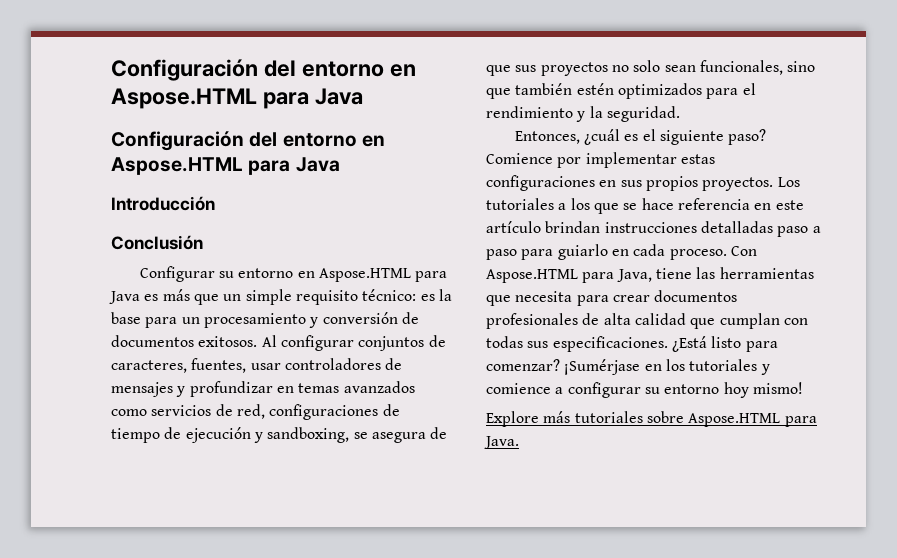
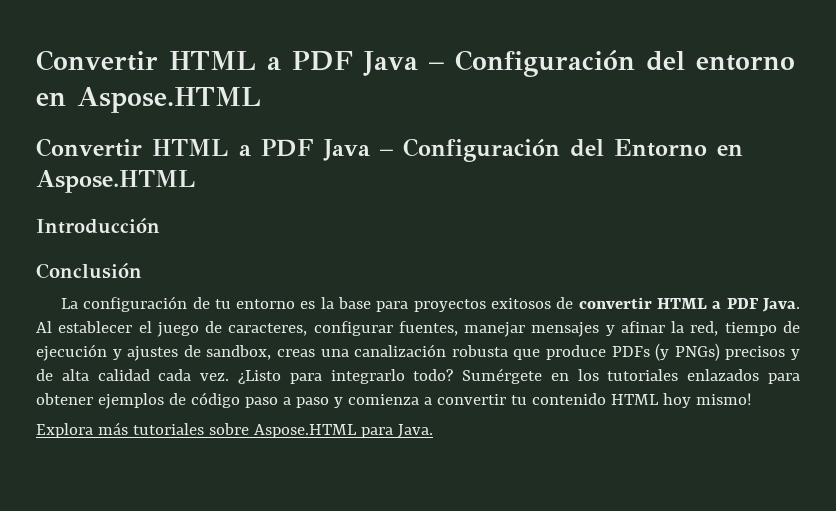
[111,59,416,81] [111,88,363,109] [111,131,385,151] [111,157,340,175] Configuración del entorno en Aspose.HTML para Java // Configuración del entorno en Aspose.HTML para Java -> [36,50,795,77] [36,87,261,113] [36,138,743,162] [36,170,196,193] Convertir HTML a PDF Java – Configuración del entorno en Aspose.HTML // Convertir HTML a PDF Java – Configuración del Entorno en Aspose.HTML
[139,266,448,282] [109,289,452,305] [111,312,419,328] [111,335,446,351] [111,358,403,373] [111,381,415,397] [111,404,400,420] [111,427,448,443] [486,60,816,76] [486,83,756,99] [486,106,680,122] [514,129,767,145] [486,152,715,168] [486,175,800,191] [486,198,804,214] [486,221,821,237] [486,244,757,260] [486,267,814,283] [486,290,738,306] [486,313,808,329] [486,336,778,352] [486,359,770,375] [486,382,720,398] Configurar su entorno en Aspose.HTML para Java es más que un simple requisito técnico: es la base para un procesamiento y conversión de documentos exitosos. Al configurar conjuntos de caracteres, fuentes, usar controladores de mensajes y profundizar en temas avanzados como servicios de red, configuraciones de tiempo de ejecución y sandboxing, se asegura de que sus proyectos no solo sean funcionales, sino que también estén optimizados para el rendimiento y la seguridad. // Entonces, ¿cuál es el siguiente paso? Comience por implementar estas configuraciones en sus propios proyectos. Los tutoriales a los que se hace referencia en este artículo brindan instrucciones detalladas paso a paso para guiarlo en cada proceso. Con Aspose.HTML para Java, tiene las herramientas que necesita para crear documentos profesionales de alta calidad que cumplan con todas sus especificaciones. ¿Está listo para comenzar? ¡Sumérjase en los tutoriales y comience a configurar su entorno -> [60,296,801,312] [36,321,800,337] [36,343,801,361] [36,368,801,384] [36,392,659,409] La configuración de tu entorno es la base para proyectos exitosos de convertir HTML a PDF Java. Al establecer el juego de caracteres, configurar fuentes, manejar mensajes y afinar la red, tiempo de ejecución y ajustes de sandbox, creas una canalización robusta que produce PDFs (y PNGs) precisos y de alta calidad cada vez. ¿Listo para integrarlo todo? Sumérgete en los tutoriales enlazados para obtener ejemplos de código paso a paso y comienza a convertir tu contenido HTML
[486,411,539,427] Explore -> [36,423,93,438] Explora

